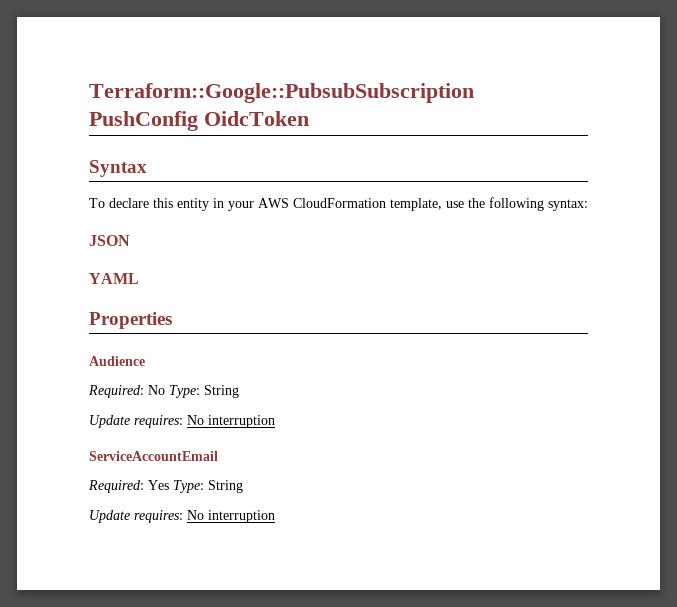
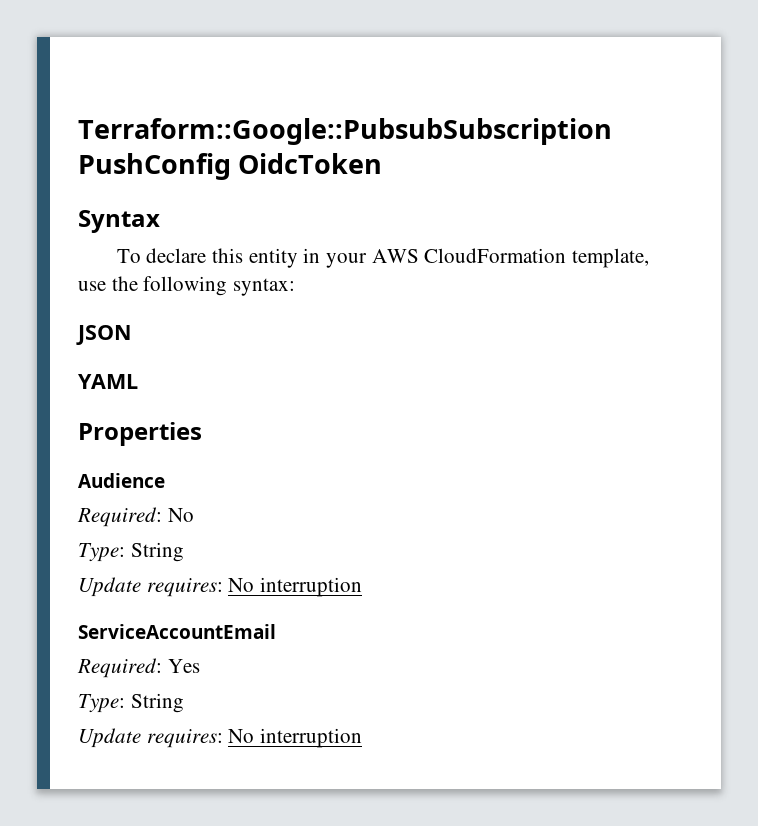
(165, 390) none -> (194, 515) //
(169, 485) none -> (200, 666) //

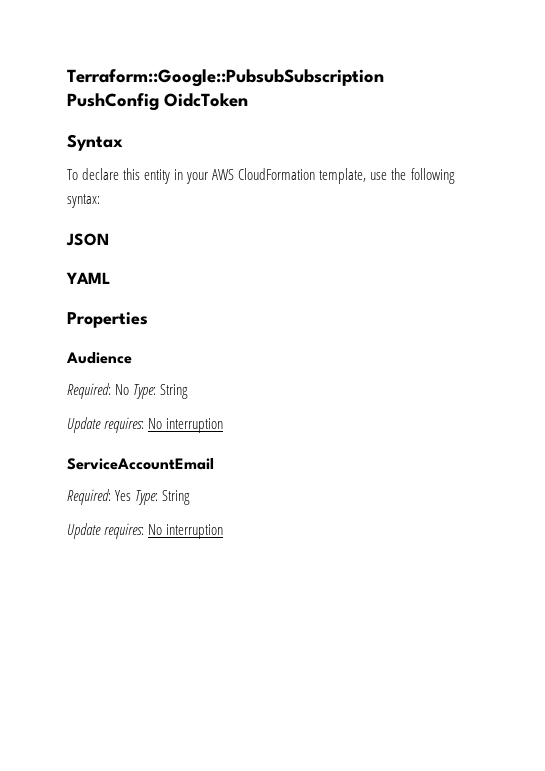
(194, 515) // -> (130, 389) none
(200, 666) // -> (132, 495) none

